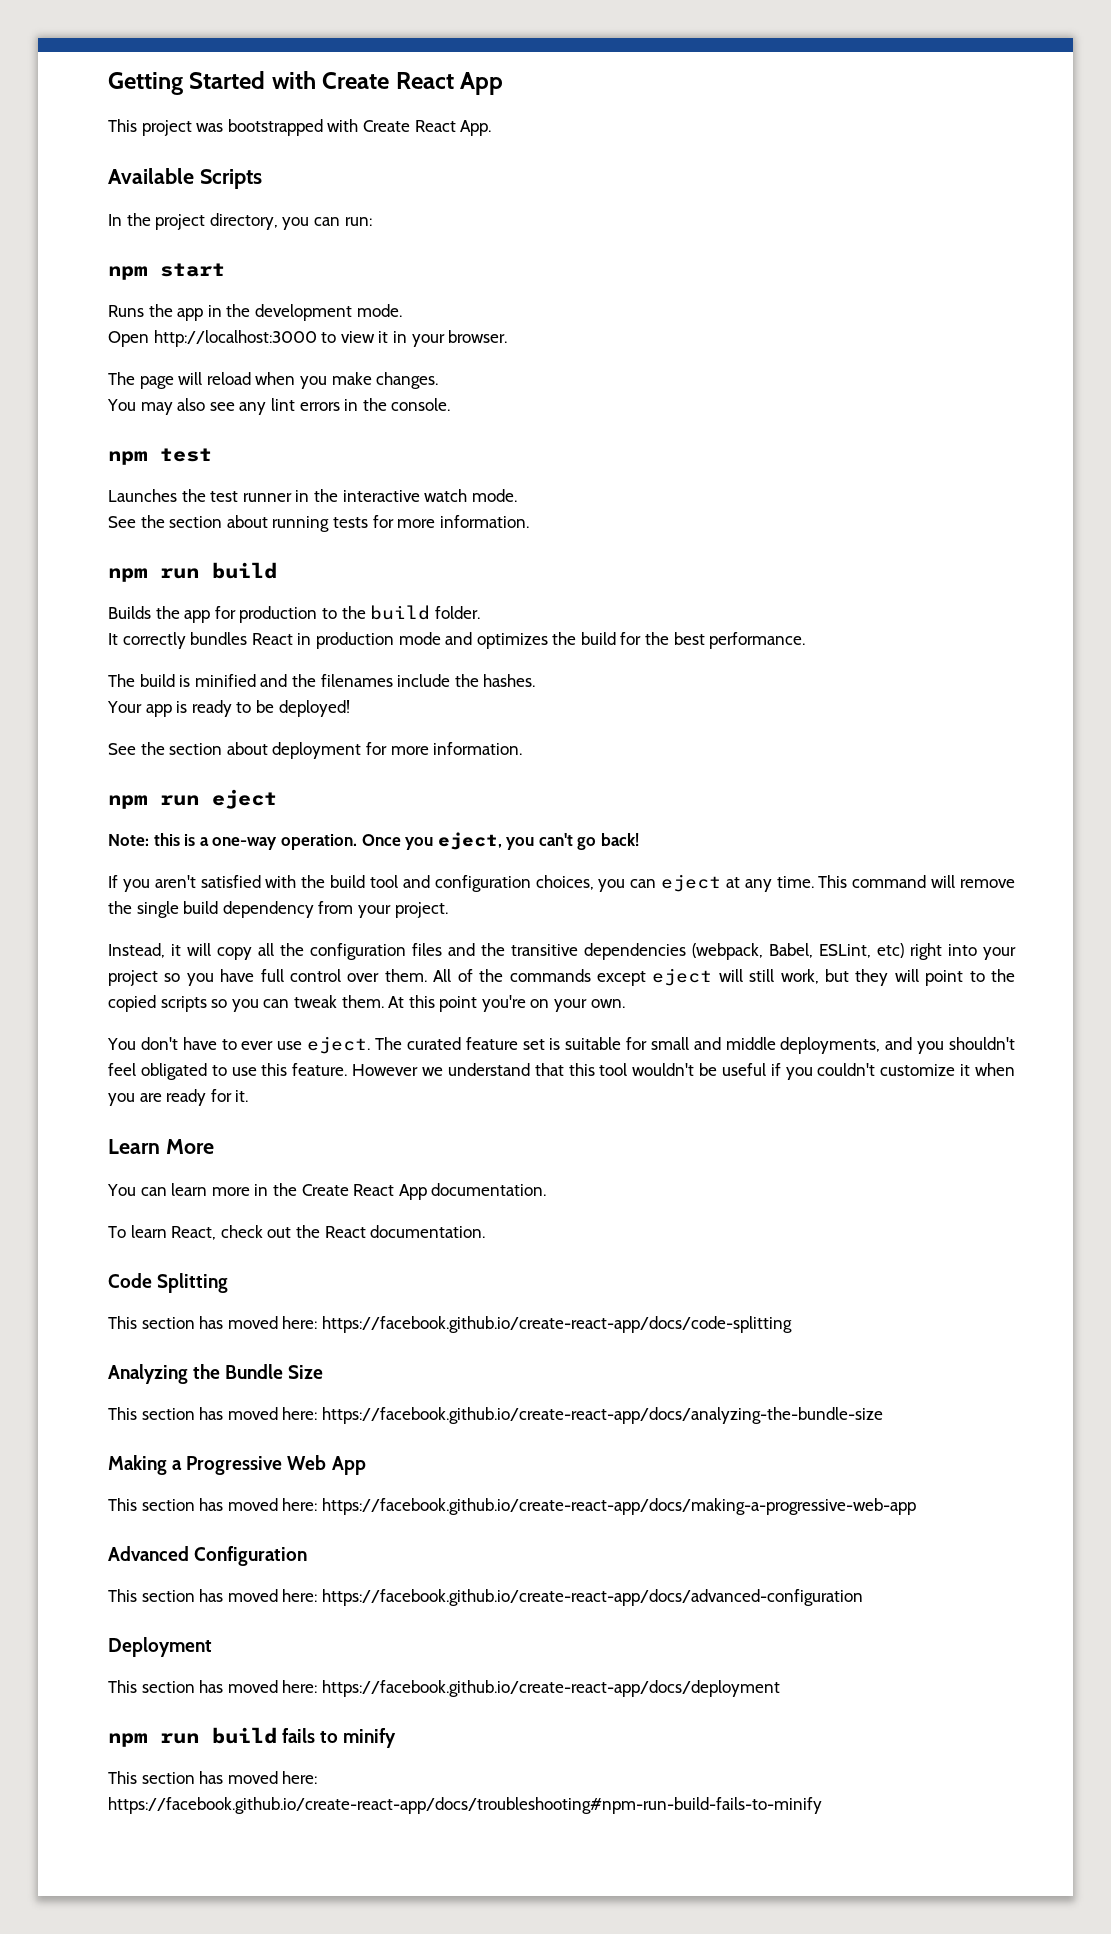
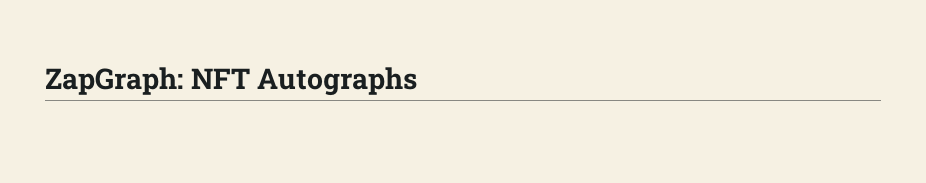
[108,71,504,95] [108,119,492,136] [108,168,262,189] [108,213,372,230] [108,263,225,280] [108,304,402,321] [108,330,508,347] [108,372,439,389] [107,398,451,415] [108,448,212,465] [108,489,517,502] [108,515,529,532] [108,562,277,582] [108,605,480,623] [108,632,806,649] [108,674,536,687] [107,700,350,717] [108,742,523,759] [108,789,277,809] [108,832,640,850] [108,874,1016,892] [108,901,448,918] [108,943,1016,960] [108,968,1015,986] [108,995,625,1012] [107,1036,1015,1054] [108,1063,1016,1080] [108,1089,249,1106] [108,1139,214,1154] [107,1183,547,1200] [108,1225,486,1240] [108,1273,229,1293] [108,1316,792,1333] [108,1364,324,1384] [108,1407,883,1424] [108,1455,366,1475] [108,1498,916,1515] [108,1546,308,1566] [108,1589,863,1606] [108,1637,212,1657] [108,1680,780,1697] [108,1727,397,1748] [108,1771,318,1784] [108,1797,822,1814] Getting Started with Create React App // This project was bootstrapped with Create React App. // Available Scripts // In the project directory, you can run: // npm start // Runs the app in the development mode. // Open http://localhost:3000 to view it in your browser. // The page will reload when you make changes. // You may also see any lint errors in the console. // npm test // Launches the test runner in the interactive watch mode. // See the section about running tests for more information. // npm run build // Builds the app for production to the build folder. // It correctly bundles React in production mode and optimizes the build for the best performance. // The build is minified and the filenames include the hashes. // Your app is ready to be deployed! // See the section about deployment for more information. // npm run eject // Note: this is a one-way operation. Once you eject, you can't go back! // If you aren't satisfied with the build tool and configuration choices, you can eject at any time. This command will remove the single build dependency from your project. // Instead, it will copy all the configuration files and the transitive dependencies (webpack, Babel, ESLint, etc) right into your project so you have full control over them. All of the commands except eject will still work, but they will point to the copied scripts so you can tweak them. At this point you're on your own. // You don't have to ever use eject. The curated feature set is suitable for small and middle deployments, and you shouldn't feel obligated to use this feature. However we understand that this tool wouldn't be useful if you couldn't customize it when you are ready for it. // Learn More // You can learn more in the Create React App documentation. // To learn React, check out the React documentation. // Code Splitting // This section has moved here: https://facebook.github.io/create-react-app/docs/code-splitting // Analyzing the Bundle Size // This section has moved here: https://facebook.github.io/create-react-app/docs/analyzing-the-bundle-size // Making a Progressive Web App // This section has moved here: https://facebook.github.io/create-react-app/docs/making-a-progressive-web-app // Advanced Configuration // This section has moved here: https://facebook.github.io/create-react-app/docs/advanced-configuration // Deployment // This section has moved here: https://facebook.github.io/create-react-app/docs/deployment // npm run build fails to minify // This section has moved here: https://facebook.github.io/create-react-app/docs/troubleshooting#npm-run-build-fails-to-minify -> [45,67,418,96] ZapGraph: NFT Autographs

